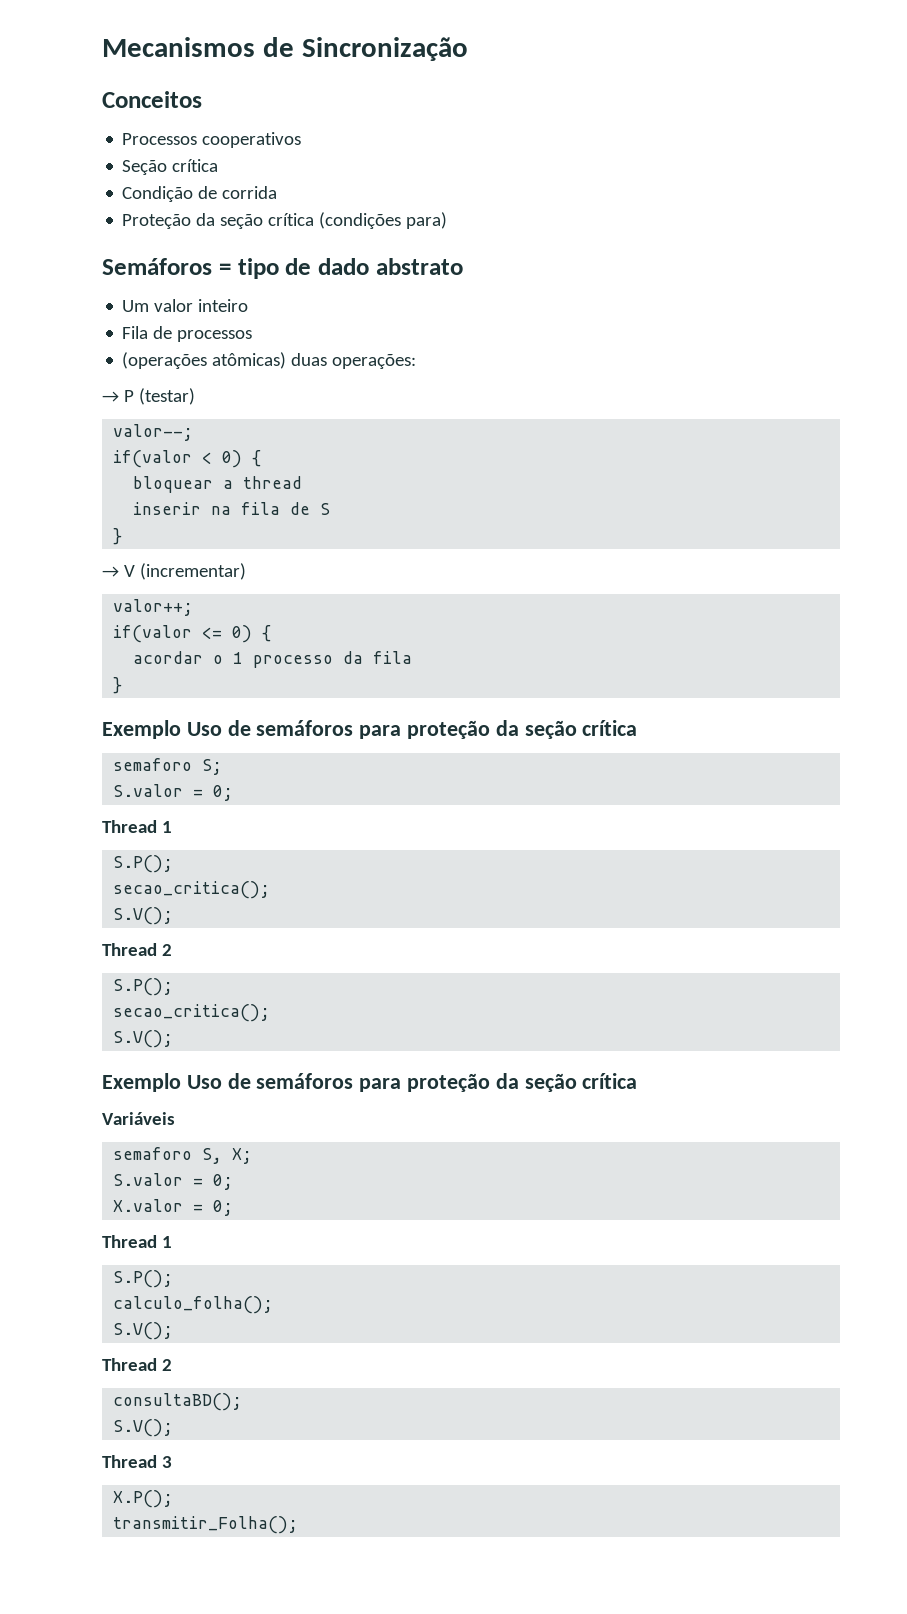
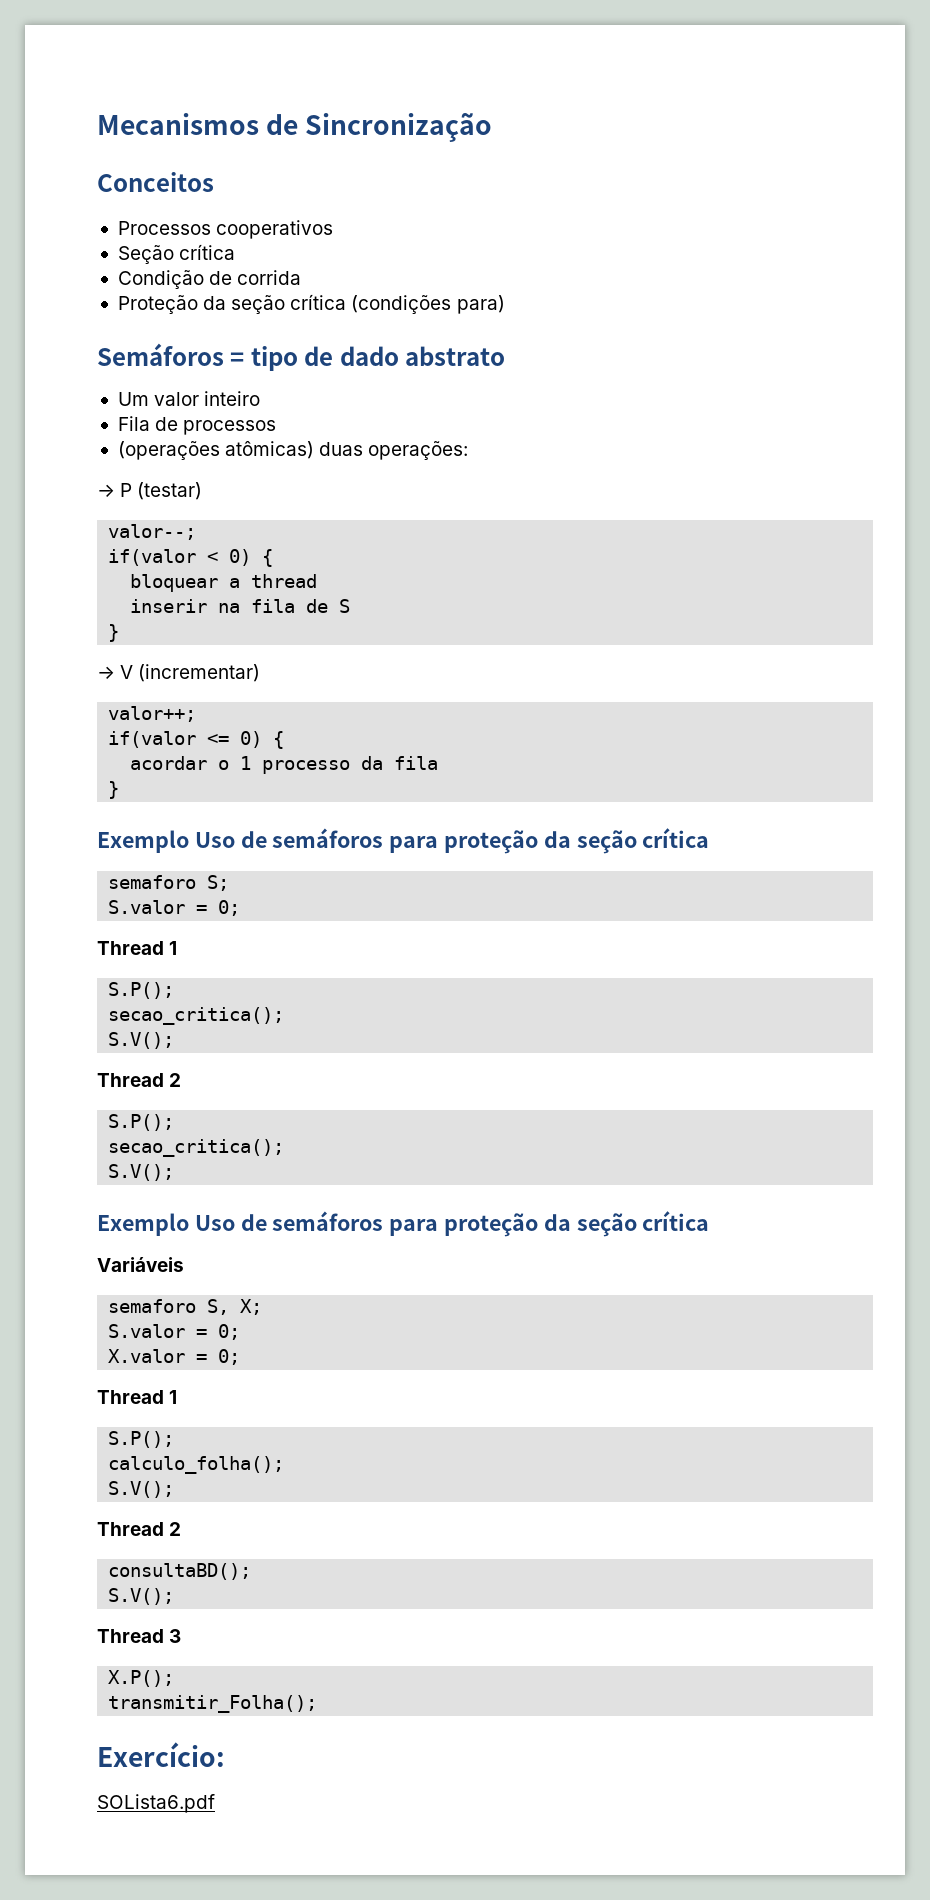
(299, 1525) none -> [97,1742,225,1767] [97,1794,215,1813] // Exercício: // SOLista6.pdf

